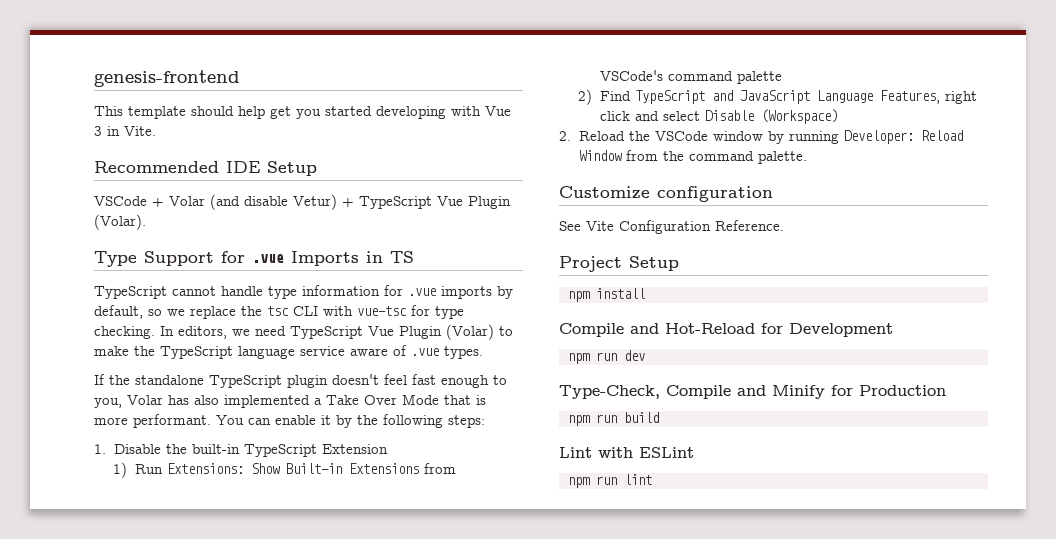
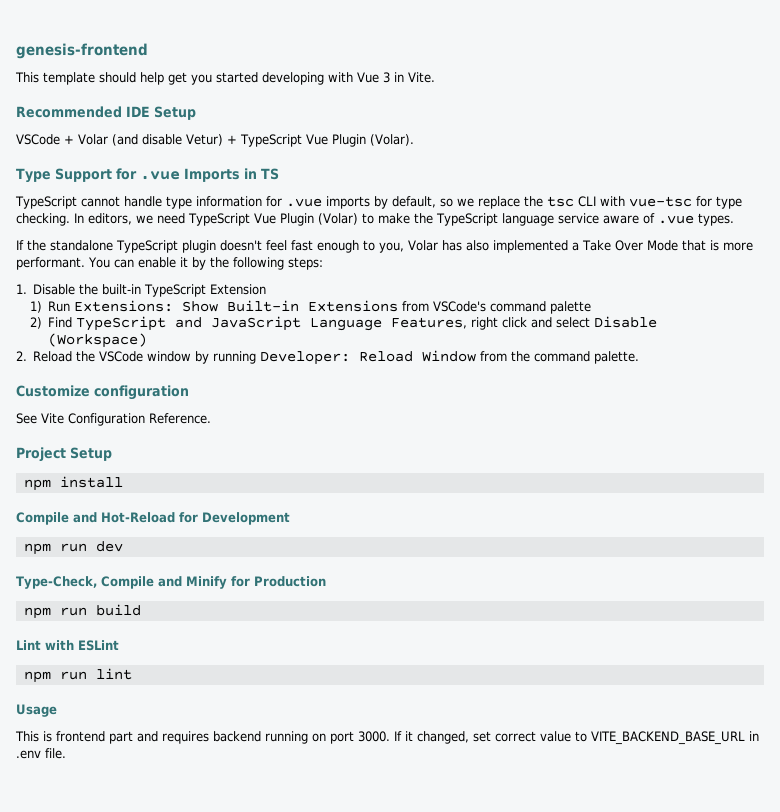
(652, 479) none -> [16,704,57,717] [15,731,759,745] [16,748,66,759] // Usage // This is frontend part and requires backend running on port 3000. If it changed, set correct value to VITE_BACKEND_BASE_URL in .env file.

